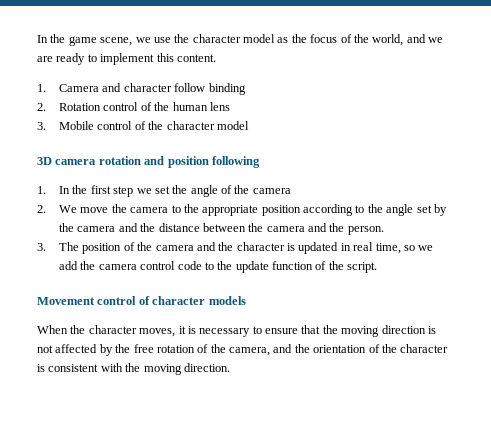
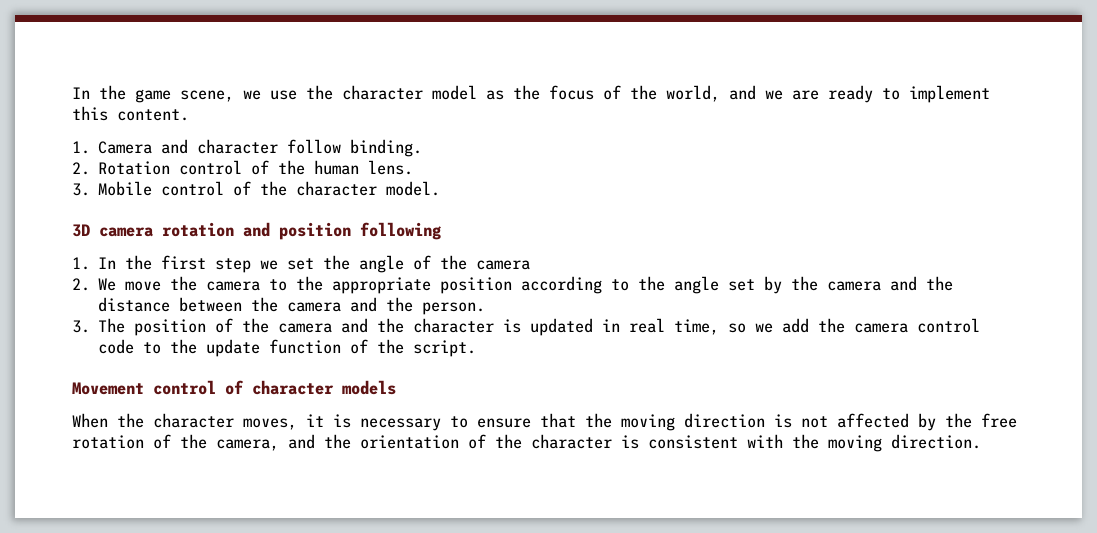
[208,83,246,95] binding -> [350,139,423,157] binding.
[209,102,230,111] lens -> [368,160,414,175] lens.
[216,121,249,130] model -> [386,181,441,196] model.

